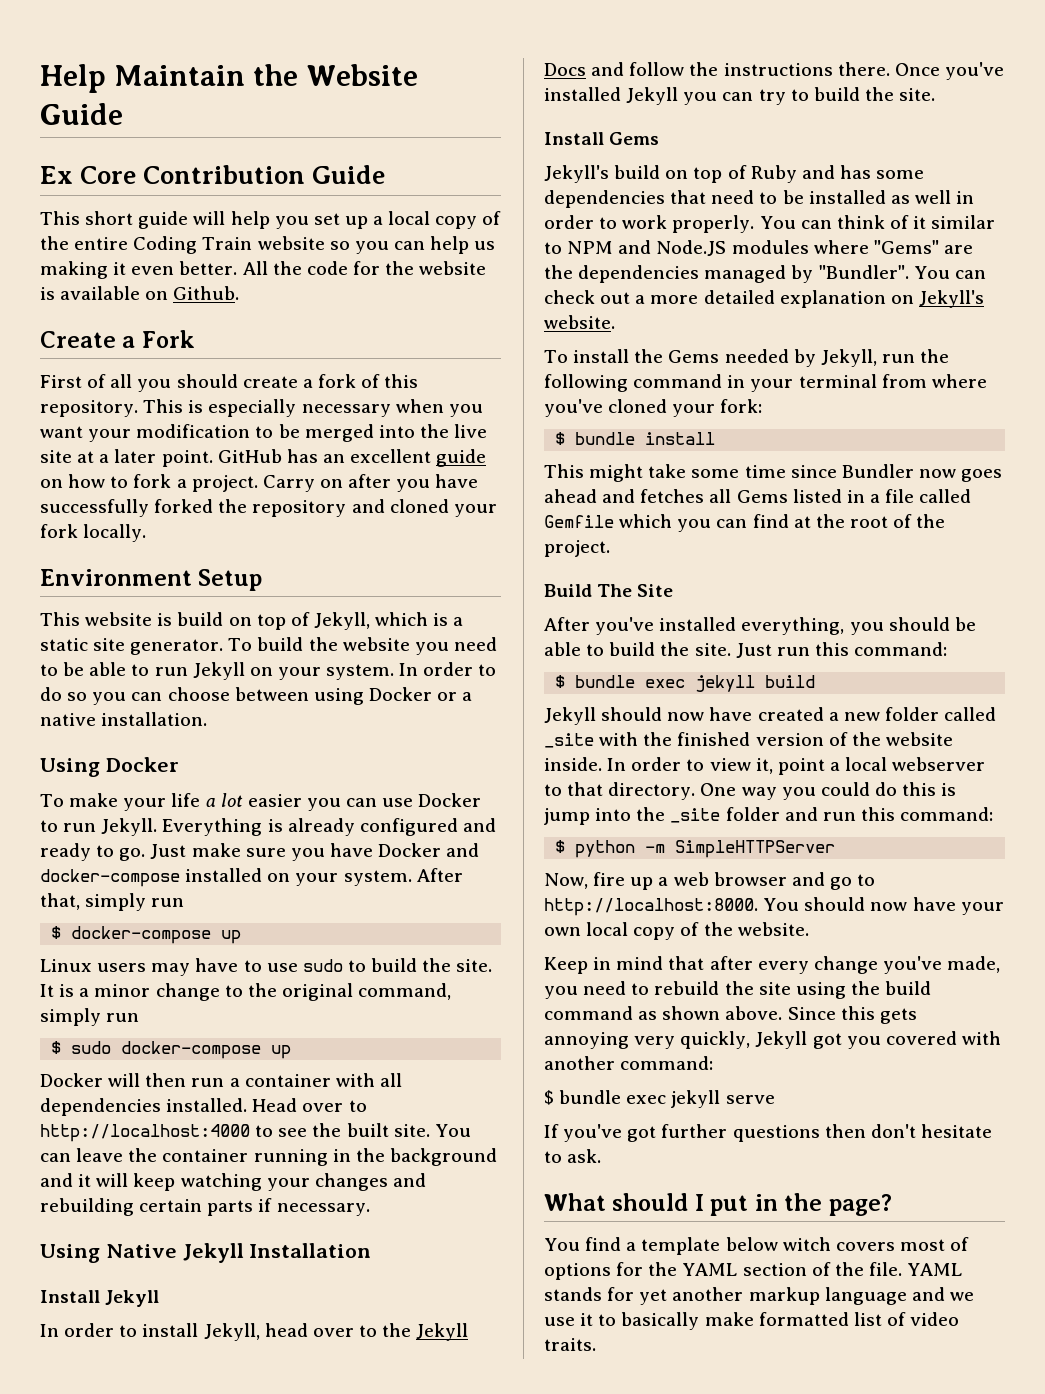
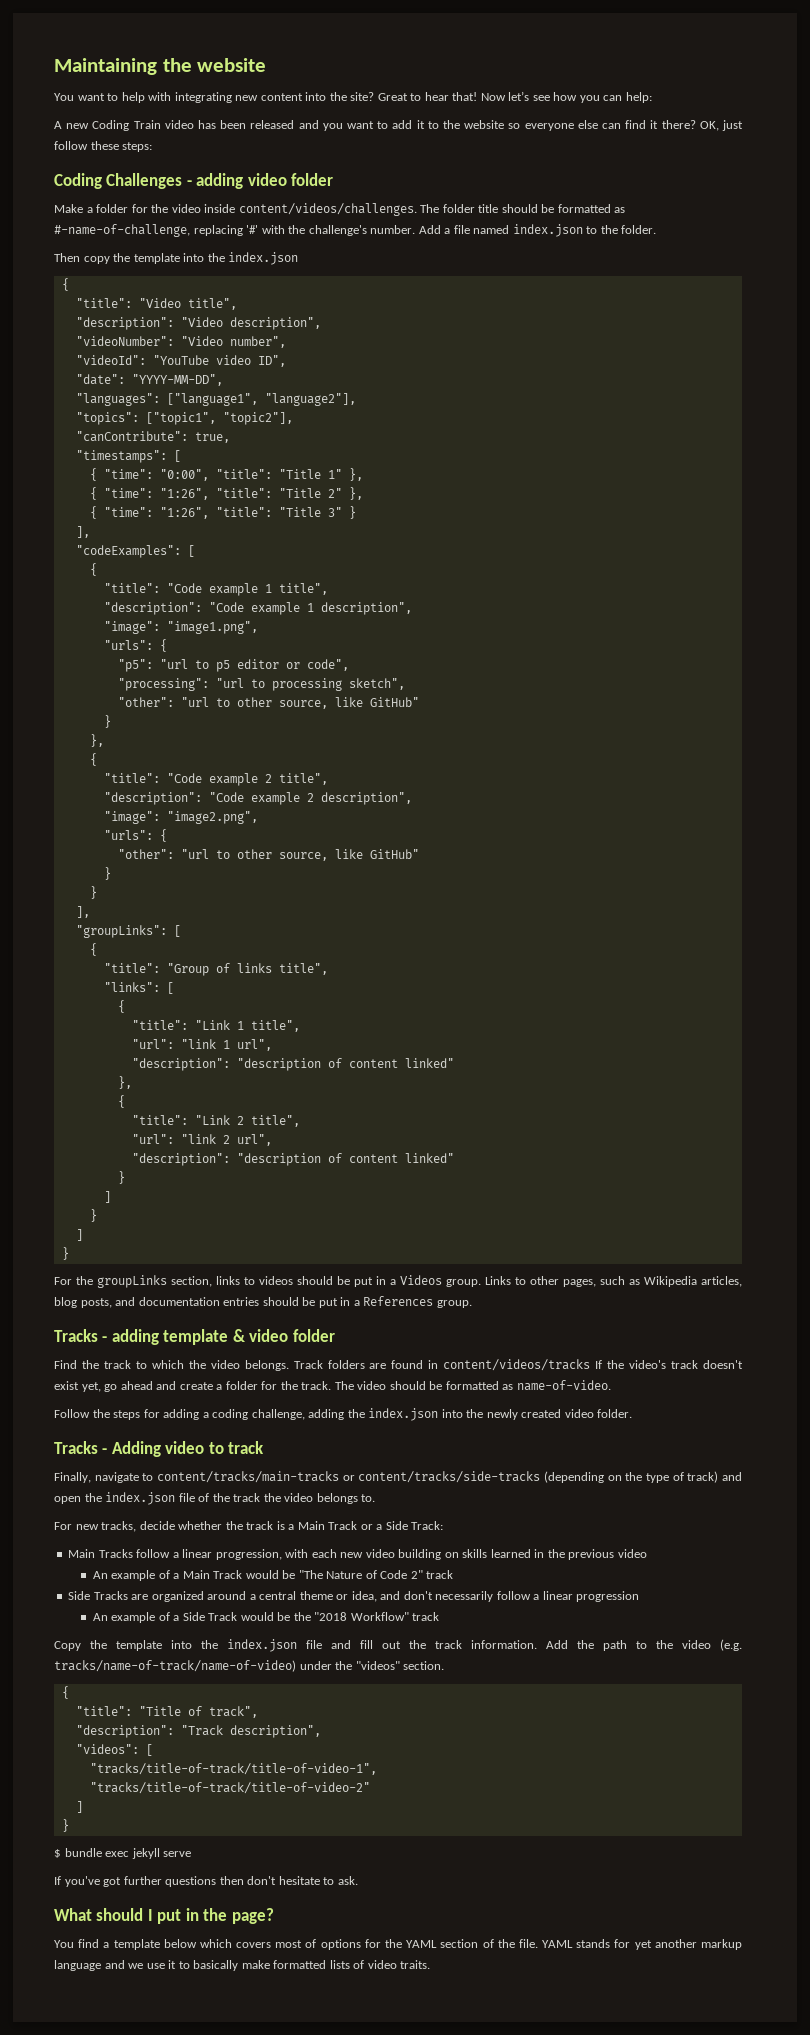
[40,64,419,93] [40,103,123,125] [40,165,386,184] [40,211,502,229] [40,236,496,254] [40,261,487,279] [40,286,240,300] [40,330,195,348] [40,374,419,392] [40,399,483,417] [40,424,488,442] [40,449,487,467] [40,474,479,492] [40,499,497,517] [40,524,147,542] [40,569,263,591] [40,612,464,630] [40,637,498,655] [40,662,497,680] [40,687,473,705] [40,712,208,726] [40,757,179,777] [40,793,482,811] [40,818,496,836] [40,843,480,861] [40,868,463,887] [40,893,185,911] [51,926,242,944] [40,958,493,976] [40,983,452,1001] [40,1008,140,1026] [51,1041,292,1059] [40,1073,402,1087] [40,1098,367,1116] [40,1123,471,1142] [40,1148,497,1166] [40,1173,426,1191] [40,1198,370,1216] [40,1243,372,1263] [40,1290,160,1307] [40,1323,469,1341] [544,62,1004,80] [544,87,936,105] [544,132,660,145] [544,165,925,183] [544,190,975,208] [544,215,996,233] [544,240,973,256] [544,265,986,283] [544,290,984,308] [544,315,615,329] [544,349,950,367] [544,374,987,392] [544,399,763,417] [555,432,716,445] [544,464,1003,482] [544,489,972,503] [544,514,946,532] [544,540,610,557] [544,584,674,597] [544,617,976,635] [544,642,948,658] [555,675,816,692] [544,707,997,725] [544,732,953,748] [544,757,986,775] [544,782,957,800] [544,807,994,825] [555,840,836,858] [544,872,876,890] [544,897,1004,916] [544,922,809,940] [544,956,1001,974] [544,981,932,999] [544,1006,917,1024] [544,1031,1001,1049] [544,1056,714,1070] Help Maintain the Website Guide // Ex Core Contribution Guide // This short guide will help you set up a local copy of the entire Coding Train website so you can help us making it even better. All the code for the website is available on Github. // Create a Fork // First of all you should create a fork of this repository. This is especially necessary when you want your modification to be merged into the live site at a later point. GitHub has an excellent guide on how to fork a project. Carry on after you have successfully forked the repository and cloned your fork locally. // Environment Setup // This website is build on top of Jekyll, which is a static site generator. To build the website you need to be able to run Jekyll on your system. In order to do so you can choose between using Docker or a native installation. // Using Docker // To make your life a lot easier you can use Docker to run Jekyll. Everything is already configured and ready to go. Just make sure you have Docker and docker-compose installed on your system. After that, simply run // $ docker-compose up // Linux users may have to use sudo to build the site. It is a minor change to the original command, simply run // $ sudo docker-compose up // Docker will then run a container with all dependencies installed. Head over to http://localhost:4000 to see the built site. You can leave the container running in the background and it will keep watching your changes and rebuilding certain parts if necessary. // Using Native Jekyll Installation // Install Jekyll // In order to install Jekyll, head over to the Jekyll Docs and follow the instructions there. Once you've installed Jekyll you can try to build the site. // Install Gems // Jekyll's build on top of Ruby and has some dependencies that need to be installed as well in order to work properly. You can think of it similar to NPM and Node.JS modules where "Gems" are the dependencies managed by "Bundler". You can check out a more detailed explanation on Jekyll's website. // To install the Gems needed by Jekyll, run the following command in your terminal from where you've cloned your fork: // $ bundle install // This might take some time since Bundler now goes ahead and fetches all Gems listed in a file called Gemfile which you can find at the root of the project. // Build The Site // After you've installed everything, you should be able to build the site. Just run this command: // $ bundle exec jekyll build // Jekyll should now have created a new folder called _site with the finished version of the website inside. In order to view it, point a local webserver to that directory. One way you could do this is jump into the _site folder and run this command: // $ python -m SimpleHTTPServer // Now, fire up a web browser and go to http://localhost:8000. You should now have your own local copy of the website. // Keep in mind that after every change you've made, you need to rebuild the site using the build command as shown above. Since this gets annoying very quickly, Jekyll got you covered with another command: -> [54,58,267,75] [54,91,652,103] [54,120,744,131] [54,141,153,152] [54,173,334,189] [54,203,626,216] [54,224,657,237] [54,252,299,265] [61,278,69,291] [75,298,237,310] [75,317,321,330] [75,336,286,348] [75,355,286,367] [75,374,223,386] [75,393,356,406] [75,412,293,425] [75,431,230,443] [75,450,181,463] [89,468,363,481] [89,487,363,500] [89,506,356,519] [75,526,90,538] [75,545,195,558] [89,563,97,576] [103,583,328,596] [103,602,412,615] [103,621,258,634] [103,639,167,652] [117,659,349,672] [117,678,405,691] [117,697,419,709] [103,715,111,728] [89,734,104,747] [89,753,97,766] [103,773,328,786] [103,792,412,805] [103,811,258,824] [103,829,167,842] [117,849,419,861] [103,867,111,880] [89,886,97,899] [75,906,90,918] [75,925,181,938] [89,943,97,956] [103,963,328,976] [103,982,174,994] [117,1000,125,1013] [131,1020,300,1032] [131,1039,272,1051] [131,1058,454,1071] [117,1076,132,1089] [117,1095,125,1108] [131,1115,300,1127] [131,1134,272,1146] [131,1153,454,1166] [117,1171,125,1184] [103,1191,111,1203] [89,1209,97,1222] [75,1229,83,1241] [61,1247,69,1260] [54,1275,742,1288] [54,1296,472,1308] [54,1329,335,1345] [54,1359,744,1371] [54,1380,611,1392] [54,1408,633,1421] [54,1441,265,1457] [54,1471,742,1483] [54,1492,376,1505] [54,1521,444,1532] [68,1549,647,1560] [92,1570,454,1581] [68,1591,640,1602] [92,1612,440,1623] [54,1639,742,1652] [54,1660,445,1672] [61,1686,69,1699] [75,1706,258,1718] [75,1725,321,1738] [75,1744,153,1756] [89,1763,377,1775] [89,1782,370,1794] [75,1801,83,1813] [61,1819,69,1832] Maintaining the website // You want to help with integrating new content into the site? Great to hear that! Now let’s see how you can help: // A new Coding Train video has been released and you want to add it to the website so everyone else can find it there? OK, just follow these steps: // Coding Challenges - adding video folder // Make a folder for the video inside content/videos/challenges. The folder title should be formatted as #-name-of-challenge, replacing '#' with the challenge's number. Add a file named index.json to the folder. // Then copy the template into the index.json // { // "title": "Video title", // "description": "Video description", // "videoNumber": "Video number", // "videoId": "YouTube video ID", // "date": "YYYY-MM-DD", // "languages": ["language1", "language2"], // "topics": ["topic1", "topic2"], // "canContribute": true, // "timestamps": [ // { "time": "0:00", "title": "Title 1" }, // { "time": "1:26", "title": "Title 2" }, // { "time": "1:26", "title": "Title 3" } // ], // "codeExamples": [ // { // "title": "Code example 1 title", // "description": "Code example 1 description", // "image": "image1.png", // "urls": { // "p5": "url to p5 editor or code", // "processing": "url to processing sketch", // "other": "url to other source, like GitHub" // } // }, // { // "title": "Code example 2 title", // "description": "Code example 2 description", // "image": "image2.png", // "urls": { // "other": "url to other source, like GitHub" // } // } // ], // "groupLinks": [ // { // "title": "Group of links title", // "links": [ // { // "title": "Link 1 title", // "url": "link 1 url", // "description": "description of content linked" // }, // { // "title": "Link 2 title", // "url": "link 2 url", // "description": "description of content linked" // } // ] // } // ] // } // For the groupLinks section, links to videos should be put in a Videos group. Links to other pages, such as Wikipedia articles, blog posts, and documentation entries should be put in a References group. // Tracks - adding template & video folder // Find the track to which the video belongs. Track folders are found in content/videos/tracks If the video's track doesn't exist yet, go ahead and create a folder for the track. The video should be formatted as name-of-video. // Follow the steps for adding a coding challenge, adding the index.json into the newly created video folder. // Tracks - Adding video to track // Finally, navigate to content/tracks/main-tracks or content/tracks/side-tracks (depending on the type of track) and open the index.json file of the track the video belongs to. // For new tracks, decide whether the track is a Main Track or a Side Track: // Main Tracks follow a linear progression, with each new video building on skills learned in the previous video // An example of a Main Track would be "The Nature of Code 2" track // Side Tracks are organized around a central theme or idea, and don't necessarily follow a linear progression // An example of a Side Track would be the "2018 Workflow" track // Copy the template into the index.json file and fill out the track information. Add the path to the video (e.g. tracks/name-of-track/name-of-video) under the "videos" section. // { // "title": "Title of track", // "description": "Track description", // "videos": [ // "tracks/title-of-track/title-of-video-1", // "tracks/title-of-track/title-of-video-2" // ] // }
[782,1237,831,1251] witch -> [199,1939,232,1948] which
[853,1312,882,1326] list -> [329,1960,350,1969] lists

